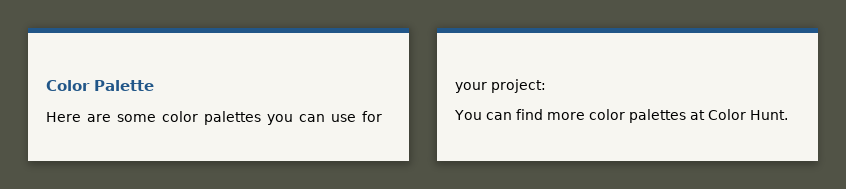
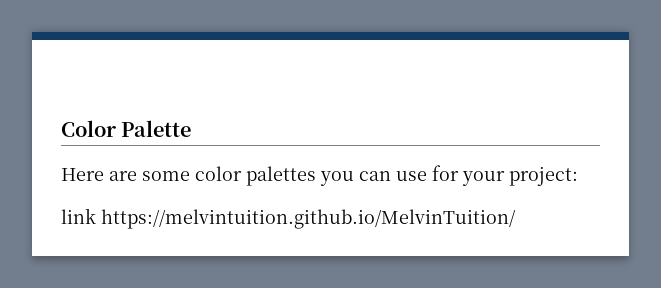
[454,109,788,123] You can find more color palettes at Color Hunt. -> [61,208,516,229] link https://melvintuition.github.io/MelvinTuition/

